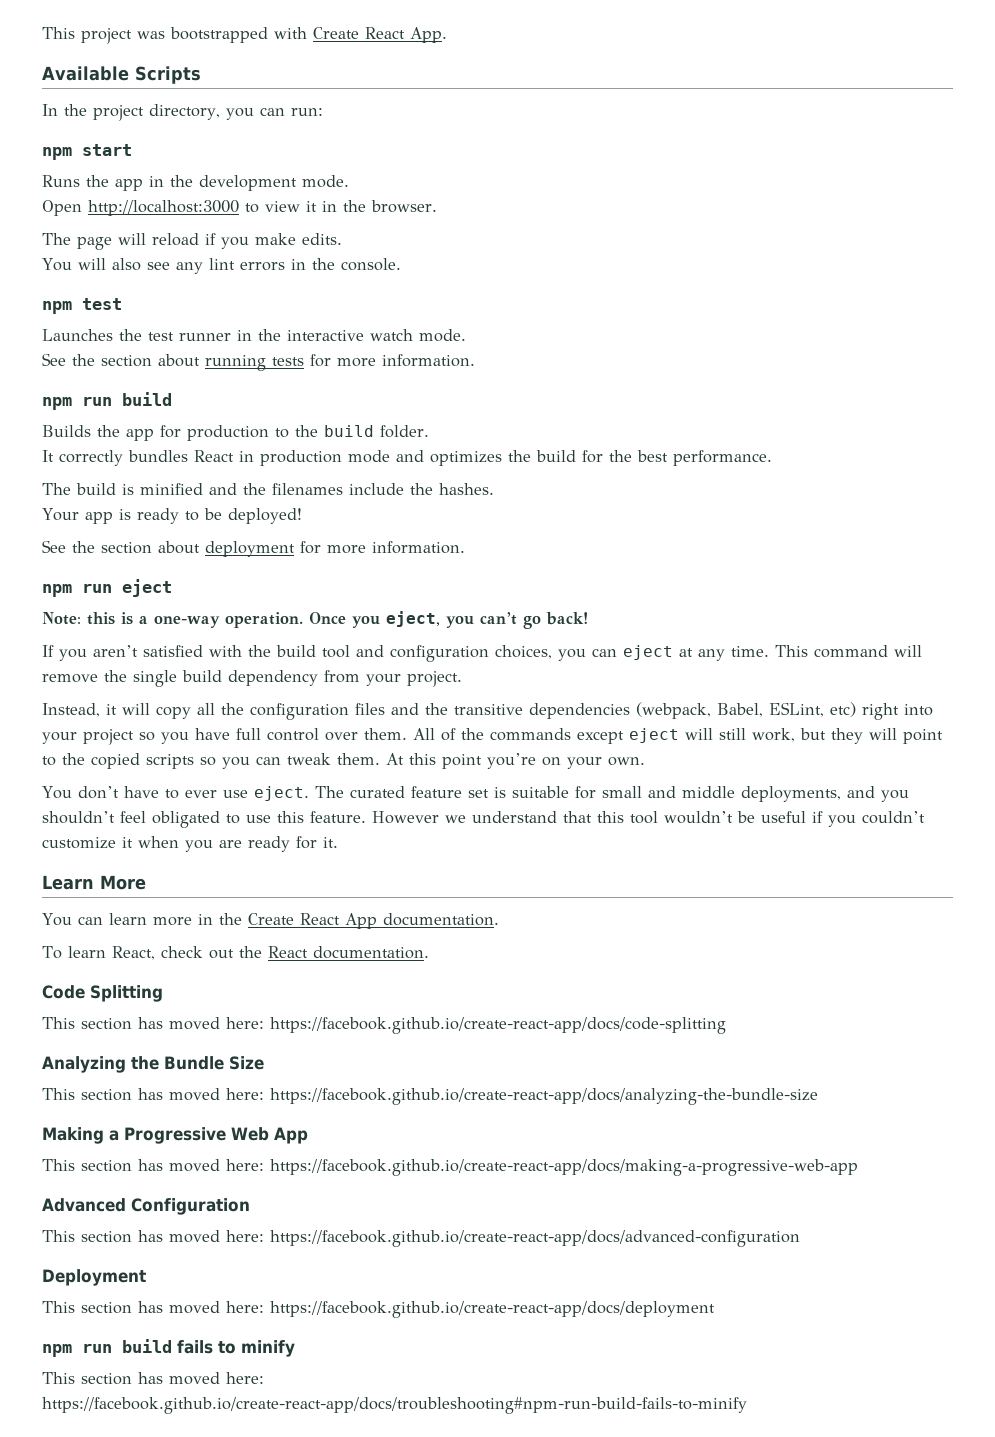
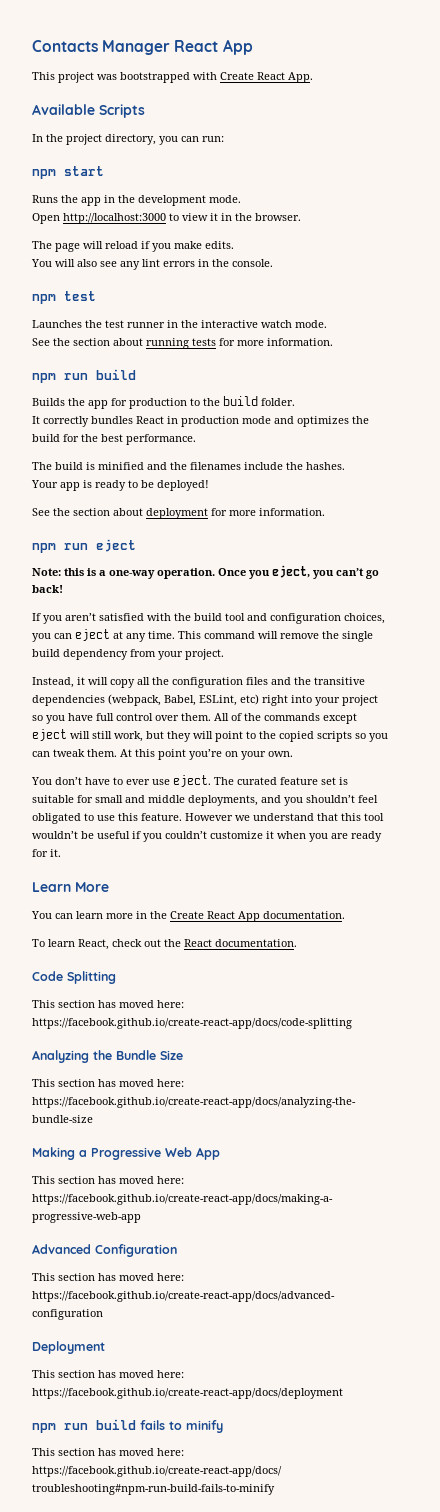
(42, 33) none -> [32,39,253,55] Contacts Manager React App //

